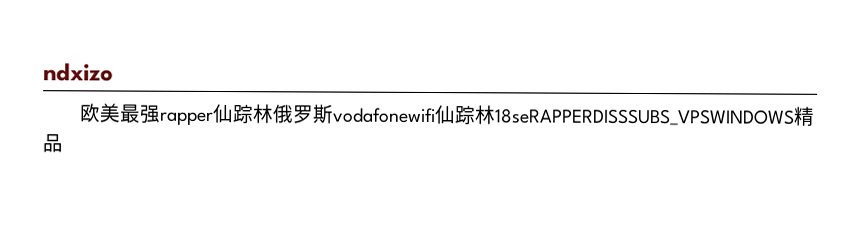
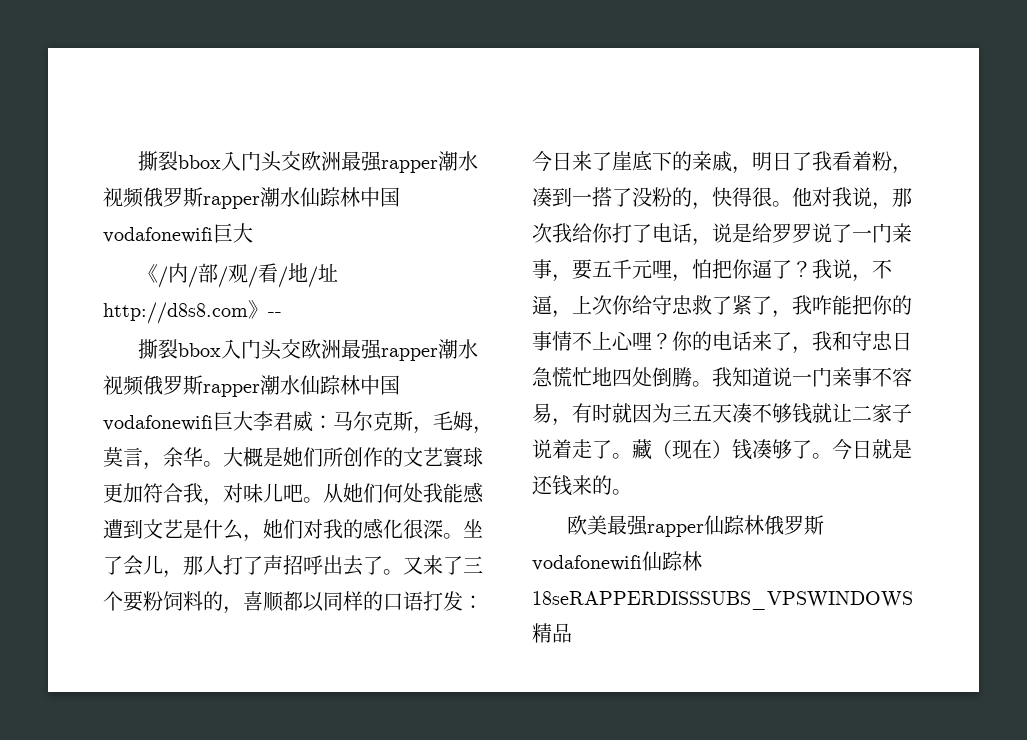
[43,63,114,82] ndxizo -> [138,151,479,173] [103,187,400,209] [103,223,253,243] [138,263,339,288] [103,300,282,324] [138,339,479,361] [103,375,400,397] [103,411,493,434] [103,447,483,470] [103,482,484,506] [103,518,483,542] [103,555,483,578] [103,591,483,614] [532,151,912,174] [532,187,912,210] [532,223,912,246] [532,259,892,282] [532,295,912,318] [532,331,912,354] [532,367,912,387] [532,403,912,426] [532,439,912,460] [532,475,632,496] 撕裂bbox入门头交欧洲最强rapper潮水视频俄罗斯rapper潮水仙踪林中国vodafonewifi巨大 // 《/内/部/观/看/地/址http://d8s8.com》-- // 撕裂bbox入门头交欧洲最强rapper潮水视频俄罗斯rapper潮水仙踪林中国vodafonewifi巨大李君威：马尔克斯，毛姆，莫言，余华。大概是她们所创作的文艺寰球更加符合我，对味儿吧。从她们何处我能感遭到文艺是什么，她们对我的感化很深。坐了会儿，那人打了声招呼出去了。又来了三个要粉饲料的，喜顺都以同样的口语打发：今日来了崖底下的亲戚，明日了我看着粉，凑到一搭了没粉的，快得很。他对我说，那次我给你打了电话，说是给罗罗说了一门亲事，要五千元哩，怕把你逼了？我说，不逼，上次你给守忠救了紧了，我咋能把你的事情不上心哩？你的电话来了，我和守忠日急慌忙地四处倒腾。我知道说一门亲事不容易，有时就因为三五天凑不够钱就让二家子说着走了。藏（现在）钱凑够了。今日就是还钱来的。

